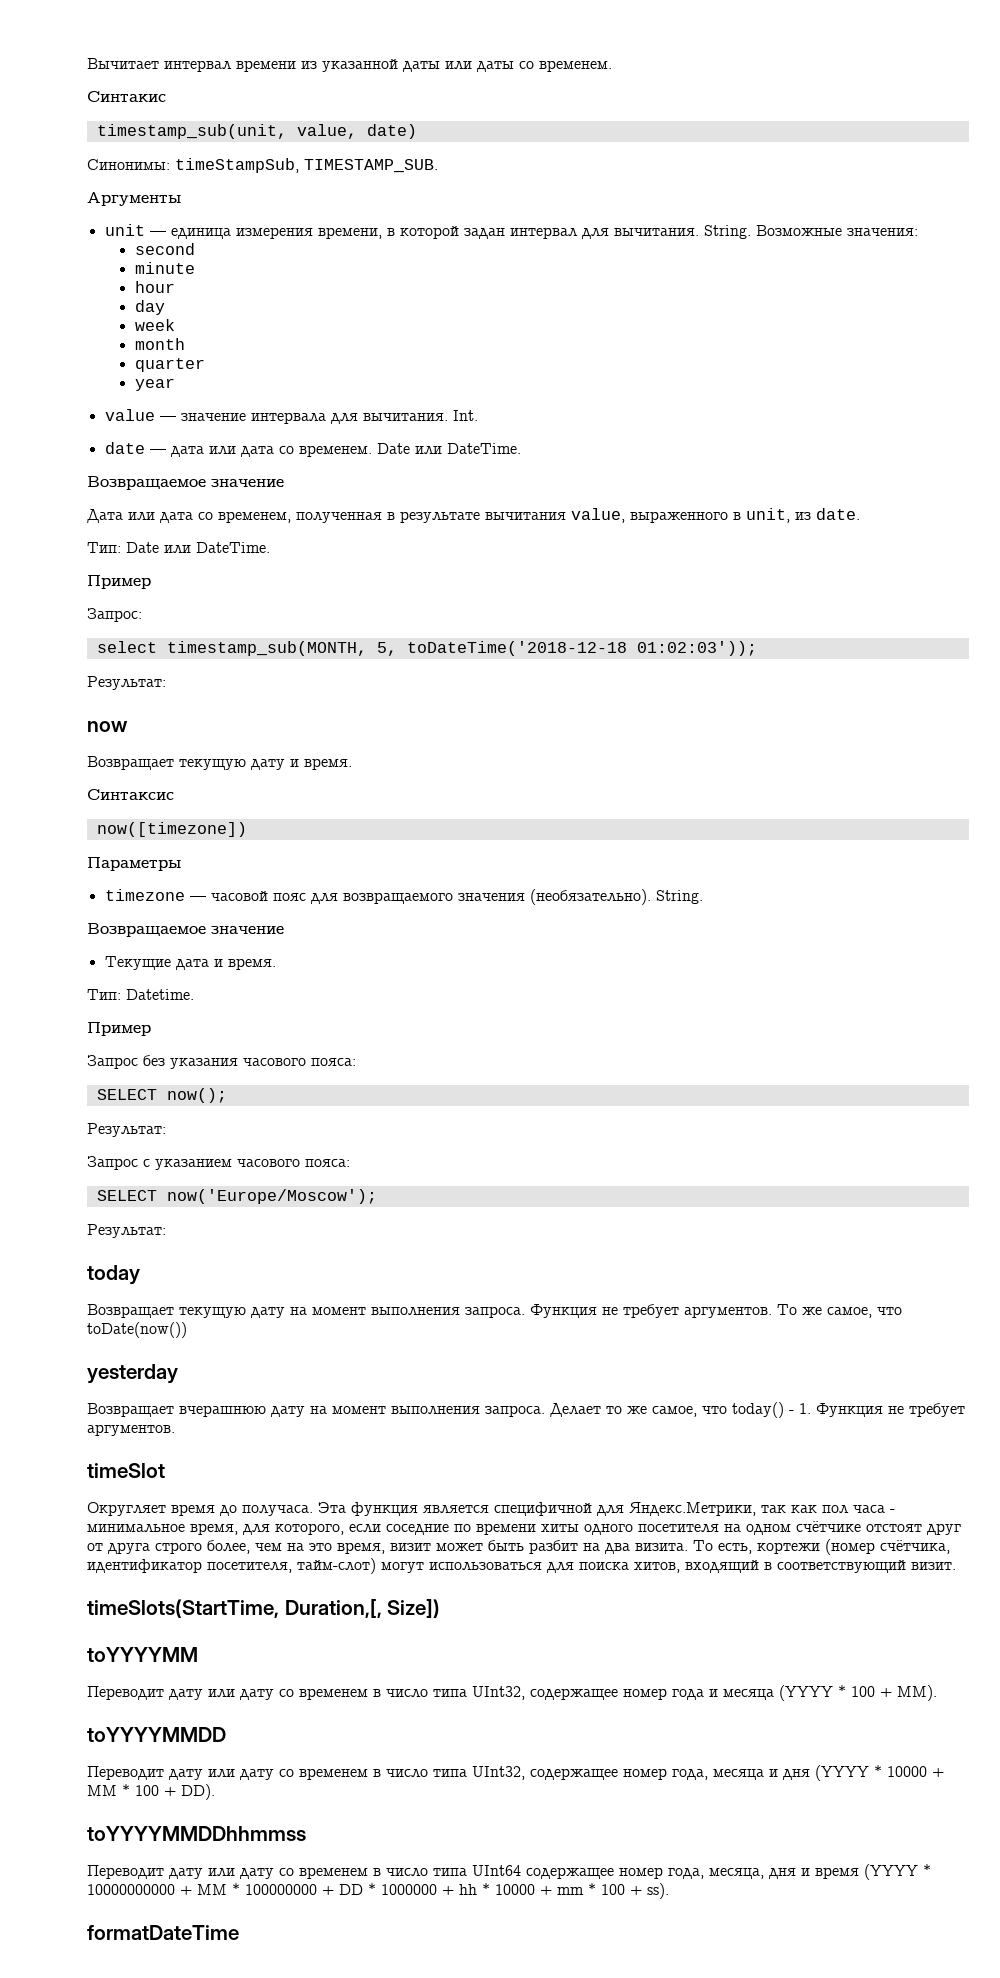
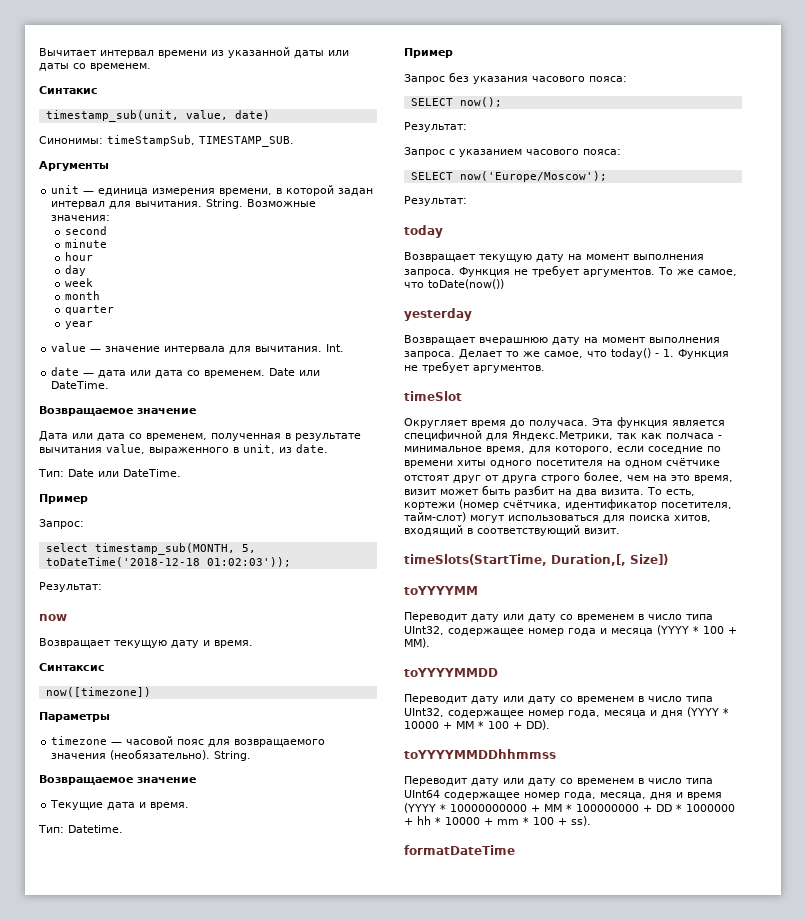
[822,1505,885,1514] пол часа -> [666,433,714,439] полчаса

